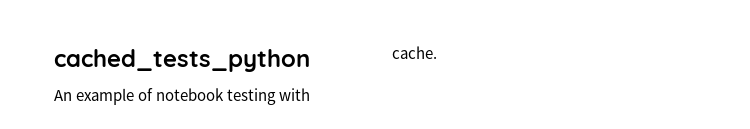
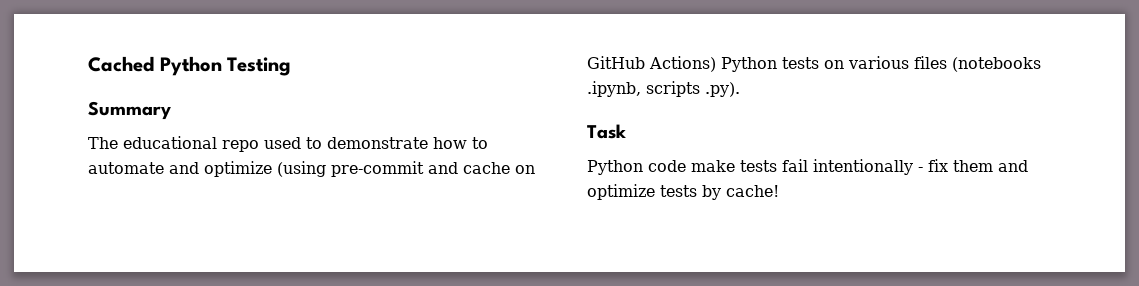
[54,49,310,72] [54,88,311,105] [392,46,437,59] cached_tests_python // An example of notebook testing with cache. -> [88,56,292,76] [88,101,171,120] [88,136,488,152] [88,161,535,177] [587,56,1041,72] [587,81,740,97] [587,124,626,139] [587,159,1028,175] [587,184,779,200] Cached Python Testing // Summary // The educational repo used to demonstrate how to automate and optimize (using pre-commit and cache on GitHub Actions) Python tests on various files (notebooks .ipynb, scripts .py). // Task // Python code make tests fail intentionally - fix them and optimize tests by cache!

